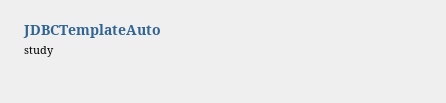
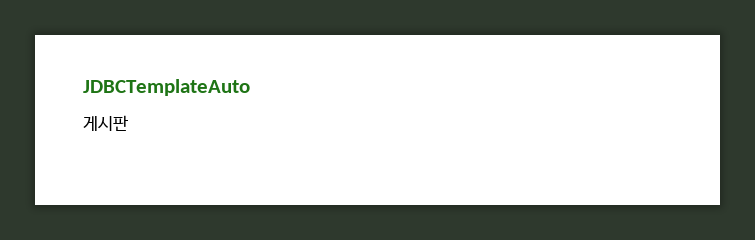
[24,46,54,57] study -> [83,115,128,131] 게시판

